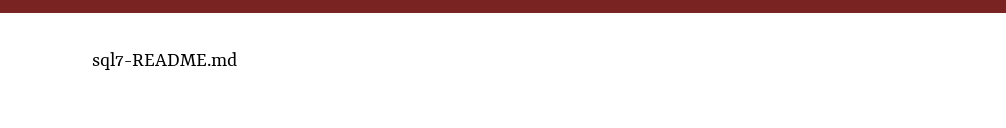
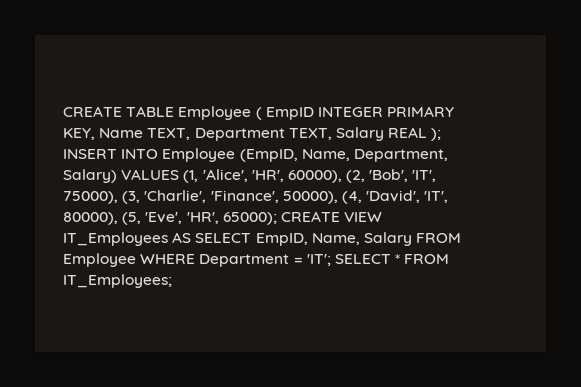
[92,52,237,70] sql7-README.md -> [63,106,455,120] [63,127,442,141] [63,148,448,162] [63,169,437,183] [63,190,449,204] [63,211,383,225] [63,232,462,246] [63,253,450,267] [63,274,172,288] CREATE TABLE Employee ( EmpID INTEGER PRIMARY KEY, Name TEXT, Department TEXT, Salary REAL ); INSERT INTO Employee (EmpID, Name, Department, Salary) VALUES (1, 'Alice', 'HR', 60000), (2, 'Bob', 'IT', 75000), (3, 'Charlie', 'Finance', 50000), (4, 'David', 'IT', 80000), (5, 'Eve', 'HR', 65000); CREATE VIEW IT_Employees AS SELECT EmpID, Name, Salary FROM Employee WHERE Department = 'IT'; SELECT * FROM IT_Employees;

